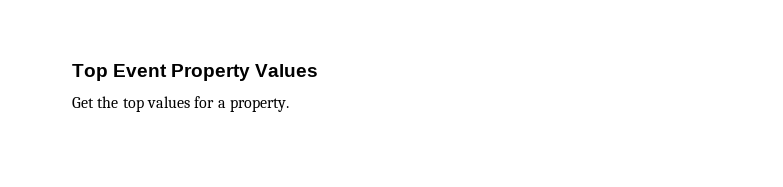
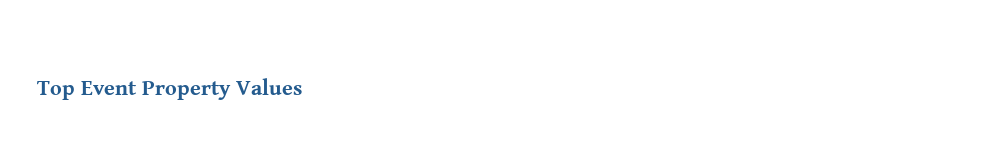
[72,96,289,112] // Get the top values for a property. -> (302, 86) none

